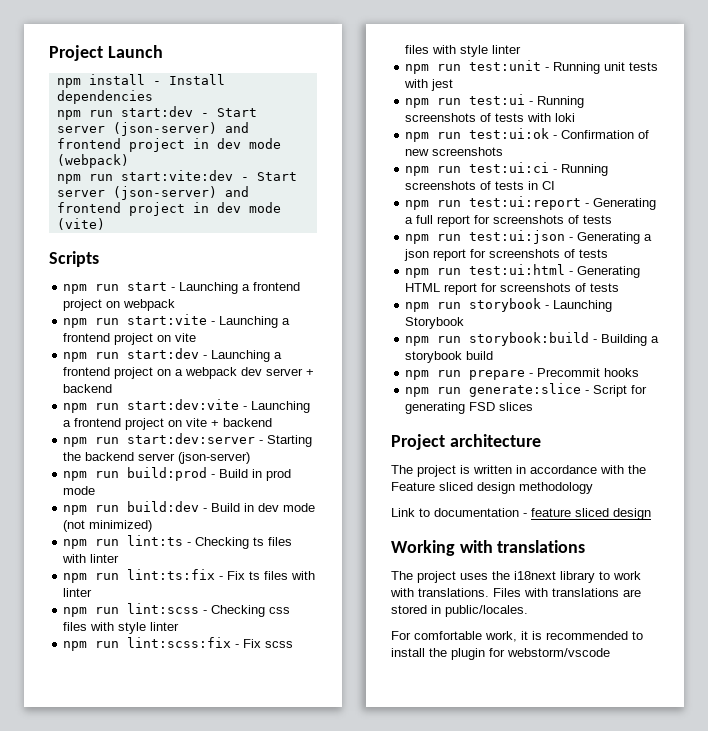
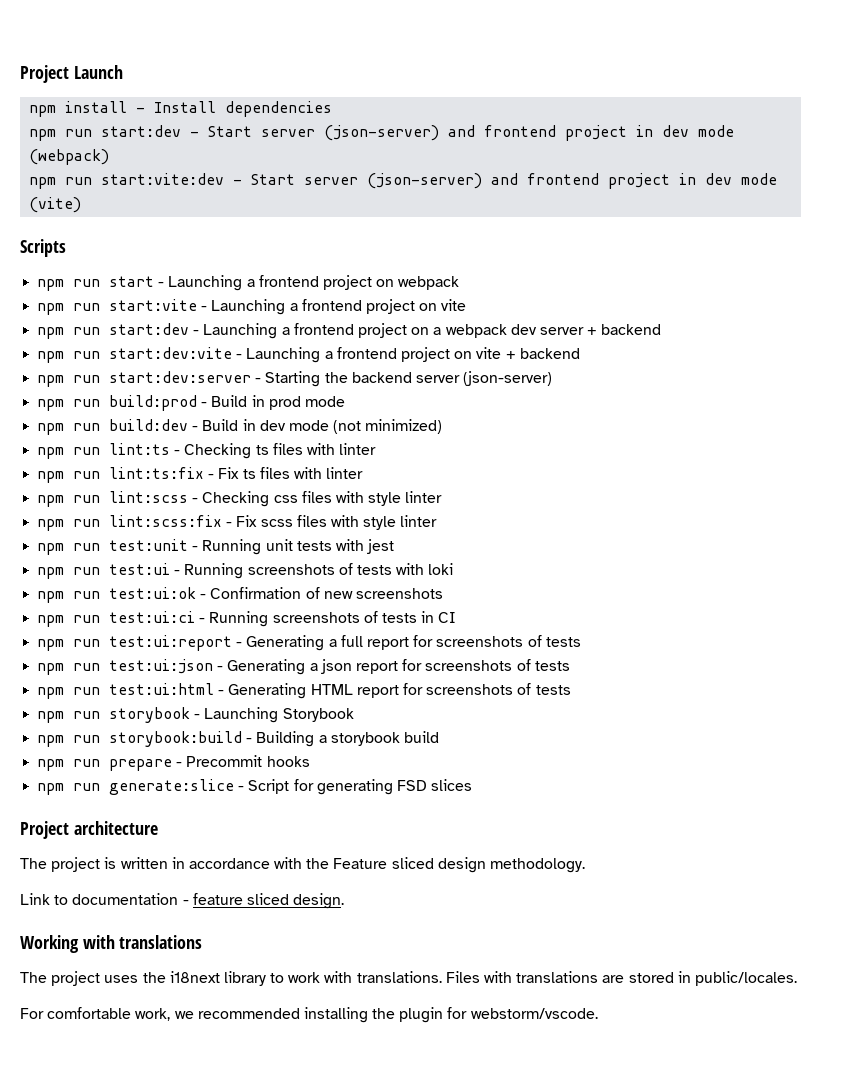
[519,482,593,494] methodology -> [490,858,586,873] methodology.
[613,508,651,520] design -> [293,893,345,909] design.
[521,631,643,640] [391,648,425,657] it is recommended to install -> [174,1007,368,1023] we recommended installing
[507,648,610,657] webstorm/vscode -> [470,1008,598,1019] webstorm/vscode.

